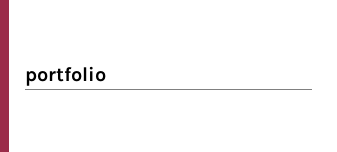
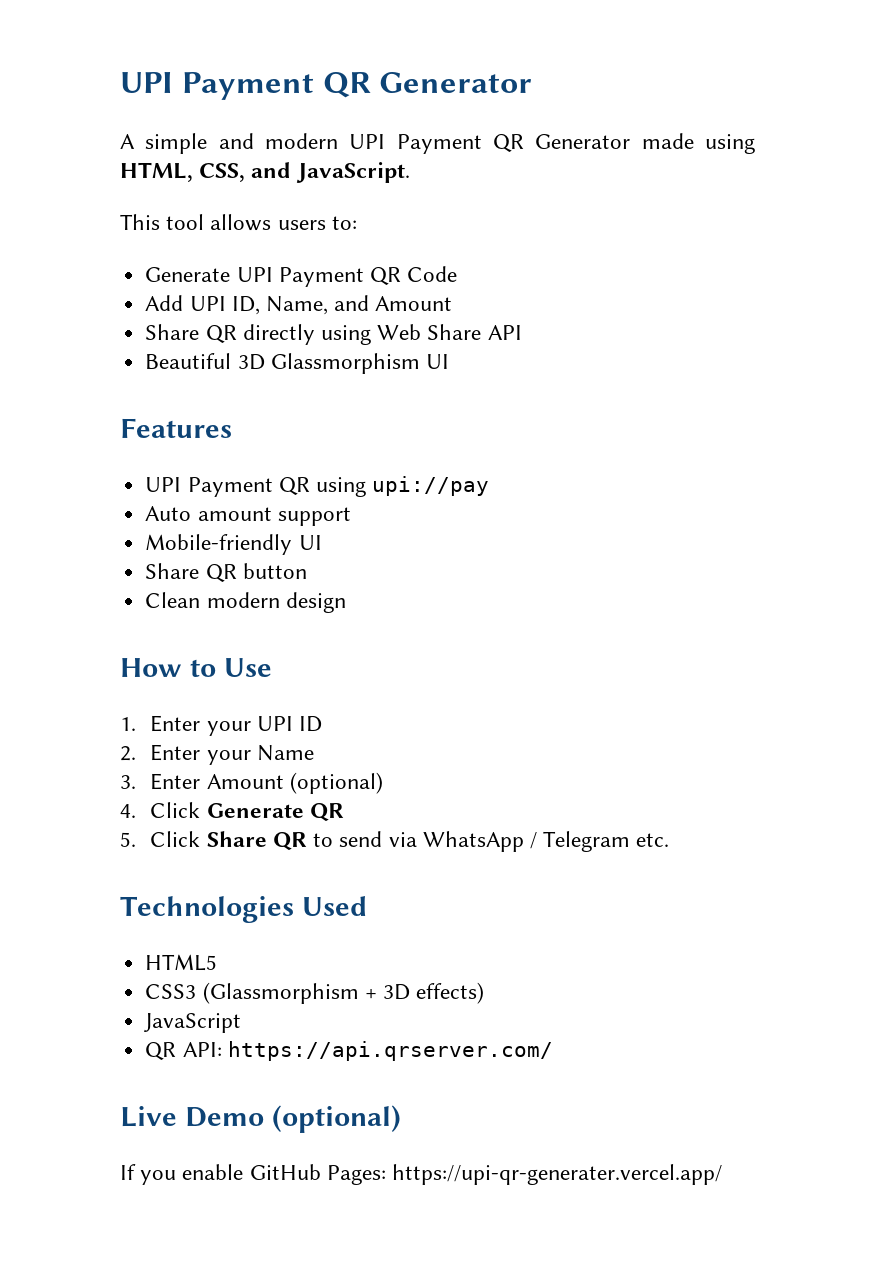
[25,66,106,86] portfolio -> [120,72,533,100] [120,133,755,154] [120,162,410,183] [120,214,357,231] [145,266,458,287] [145,295,453,315] [145,324,522,345] [145,353,449,374] [120,418,232,438] [145,476,490,497] [145,506,351,526] [145,534,322,555] [145,563,307,582] [145,592,346,613] [120,658,272,677] [120,715,323,736] [120,744,314,765] [120,772,383,794] [120,802,344,822] [120,831,670,852] [120,896,367,923] [145,954,218,971] [145,982,485,1004] [144,1013,242,1033] [145,1041,553,1061] [120,1105,401,1133] [120,1164,723,1185] UPI Payment QR Generator // A simple and modern UPI Payment QR Generator made using HTML, CSS, and JavaScript. // This tool allows users to: // Generate UPI Payment QR Code // Add UPI ID, Name, and Amount // Share QR directly using Web Share API // Beautiful 3D Glassmorphism UI // Features // UPI Payment QR using upi://pay // Auto amount support // Mobile-friendly UI // Share QR button // Clean modern design // How to Use // 1. Enter your UPI ID // 2. Enter your Name // 3. Enter Amount (optional) // 4. Click Generate QR // 5. Click Share QR to send via WhatsApp / Telegram etc. // Technologies Used // HTML5 // CSS3 (Glassmorphism + 3D effects) // JavaScript // QR API: https://api.qrserver.com/ // Live Demo (optional) // If you enable GitHub Pages: https://upi-qr-generater.vercel.app/

